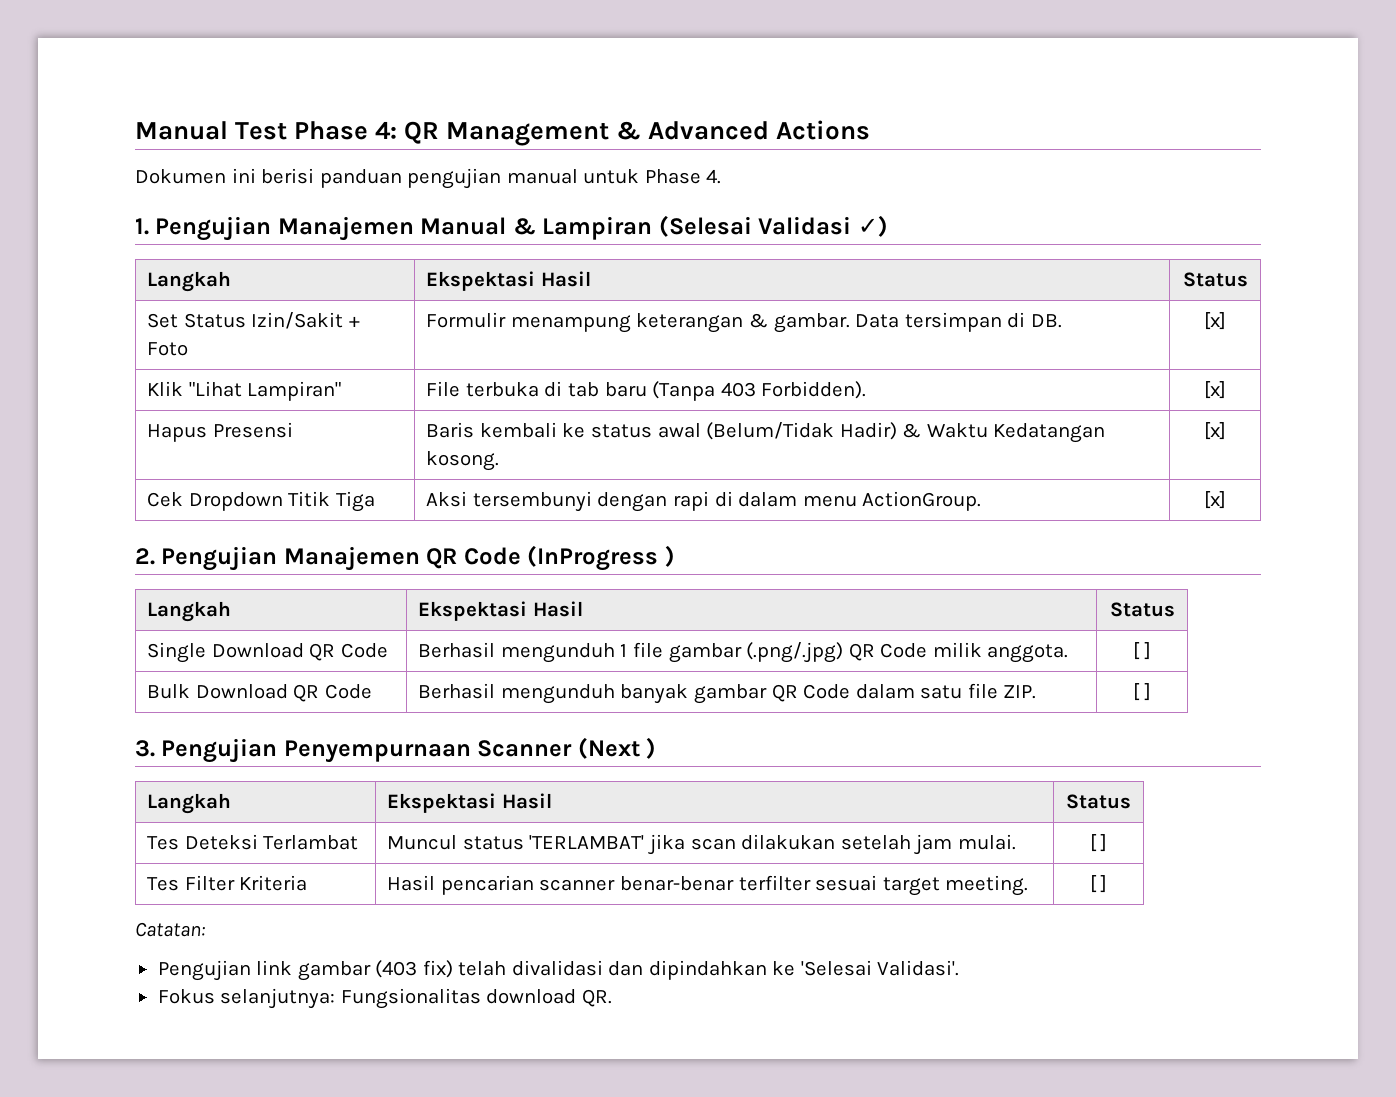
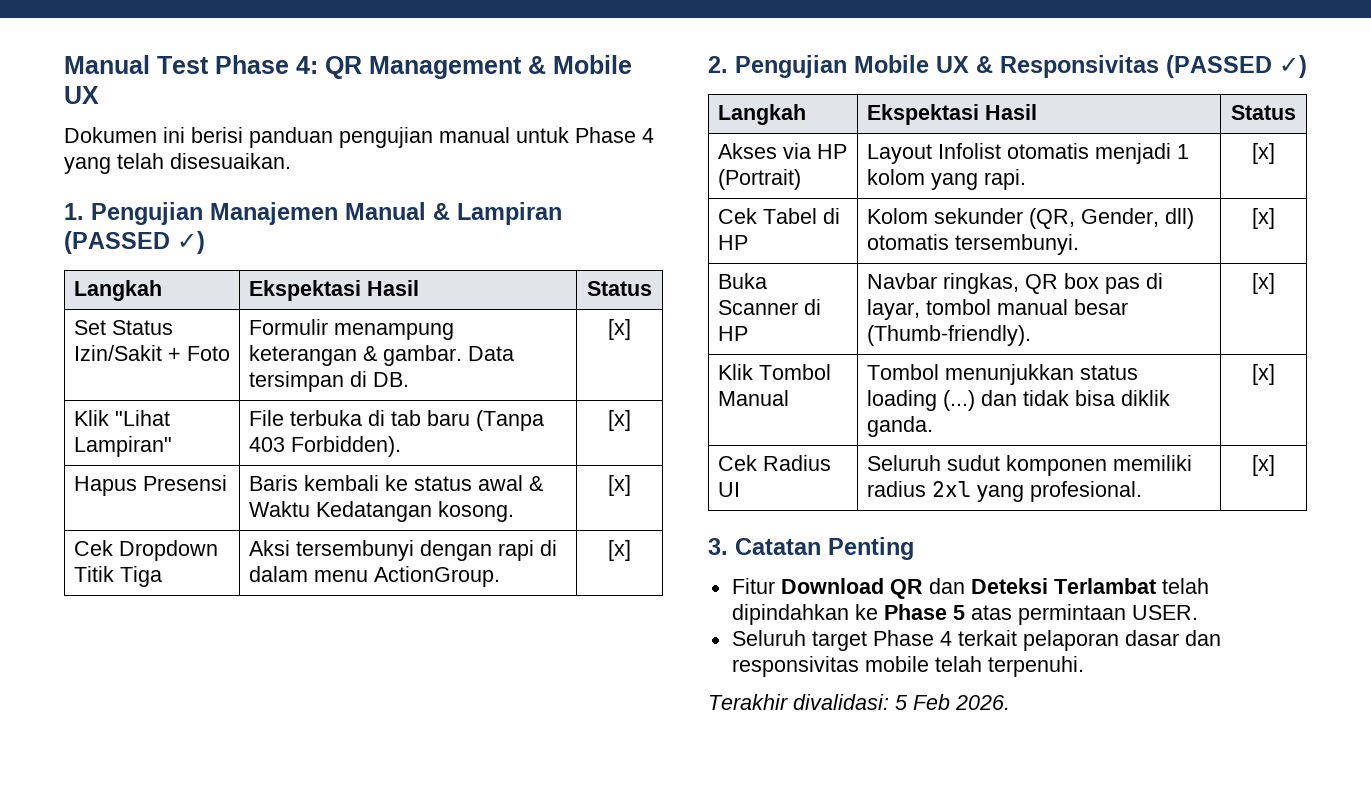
[648,120,871,140] Advanced Actions -> [553,55,632,74] [64,86,99,104] Mobile UX
[706,169,722,184] 4. -> [642,128,654,143] [64,153,291,174] 4 yang telah disesuaikan.
[658,215,852,237] (Selesai Validasi -> [64,231,170,254] (PASSED
[706,422,897,440] (Belum/Tidak Hadir) -> (523, 483) none
[283,545,675,571] [147,601,232,622] [418,601,583,621] [1109,602,1175,617] [147,642,388,663] [418,642,1069,663] [1133,642,1151,660] [147,684,372,702] [418,683,1037,704] [1133,683,1151,701] [135,737,657,763] [147,793,232,814] [387,793,552,813] [1066,794,1131,809] [147,834,359,850] [387,834,1016,855] [1089,834,1108,852] [147,875,308,891] [387,875,1029,896] [1089,875,1108,893] [135,922,205,937] [157,960,960,981] [157,988,612,1009] Manajemen QR Code (InProgress ) // Langkah | Ekspektasi Hasil | Status // Single Download QR Code | Berhasil mengunduh 1 file gambar (.png/.jpg) QR Code milik anggota. | [ ] // Bulk Download QR Code | Berhasil mengunduh banyak gambar QR Code dalam satu file ZIP. | [ ] // 3. Pengujian Penyempurnaan Scanner (Next ) // Langkah | Ekspektasi Hasil | Status // Tes Deteksi Terlambat | Muncul status 'TERLAMBAT' jika scan dilakukan setelah jam mulai. | [ ] // Tes Filter Kriteria | Hasil pencarian scanner benar-benar terfilter sesuai target meeting. | [ ] // Catatan: // Pengujian link gambar (403 fix) telah divalidasi dan dipindahkan ke 'Selesai Validasi'. // Fokus selanjutnya: Fungsionalitas download QR. -> [854,55,1307,78] [717,104,806,125] [866,104,1037,125] [1231,105,1296,120] [717,143,847,159] [717,169,801,190] [866,143,1189,164] [866,169,1026,190] [1252,143,1275,164] [717,208,840,224] [717,235,748,250] [866,208,1194,229] [866,234,1079,255] [1252,208,1275,229] [717,273,767,289] [717,299,821,315] [717,326,748,341] [866,273,1163,294] [866,299,1128,320] [866,325,1031,346] [1252,273,1275,294] [717,364,831,380] [717,390,789,406] [866,364,1138,385] [866,390,1170,411] [866,416,933,437] [1252,364,1275,385] [717,455,831,471] [717,482,740,497] [866,455,1192,476] [866,481,1142,502] [1252,455,1275,476] [708,537,914,560] [731,578,1209,599] [731,604,1198,625] [731,630,1221,651] [731,656,1084,677] [708,694,1010,710] Mobile UX & Responsivitas (PASSED ✓) // Langkah | Ekspektasi Hasil | Status // Akses via HP (Portrait) | Layout Infolist otomatis menjadi 1 kolom yang rapi. | [x] // Cek Tabel di HP | Kolom sekunder (QR, Gender, dll) otomatis tersembunyi. | [x] // Buka Scanner di HP | Navbar ringkas, QR box pas di layar, tombol manual besar (Thumb-friendly). | [x] // Klik Tombol Manual | Tombol menunjukkan status loading (...) dan tidak bisa diklik ganda. | [x] // Cek Radius UI | Seluruh sudut komponen memiliki radius 2xl yang profesional. | [x] // 3. Catatan Penting // Fitur Download QR dan Deteksi Terlambat telah dipindahkan ke Phase 5 atas permintaan USER. // Seluruh target Phase 4 terkait pelaporan dasar dan responsivitas mobile telah terpenuhi. // Terakhir divalidasi: 5 Feb 2026.

